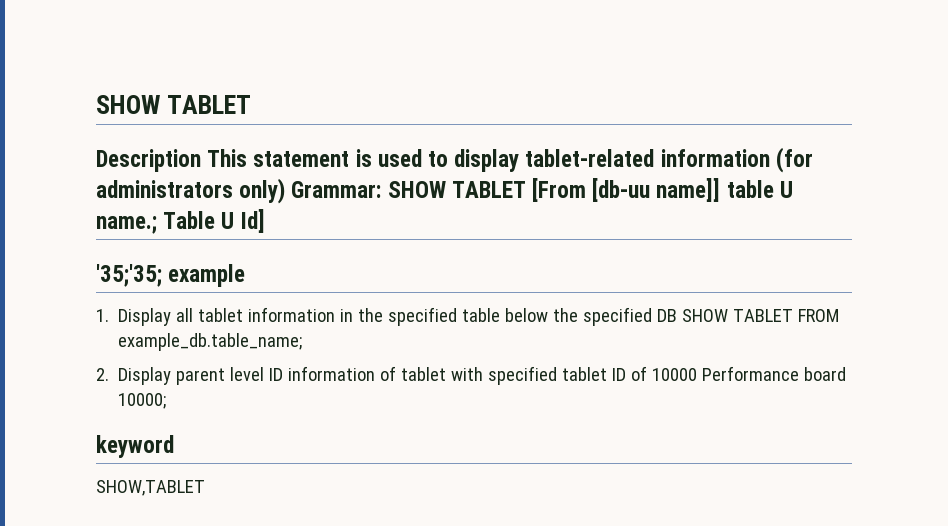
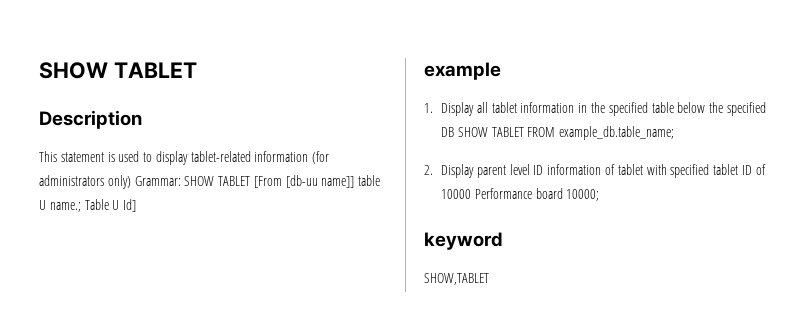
(201, 160) none -> (142, 119) //
[96,264,162,287] '35;'35; -> (137, 205) none

